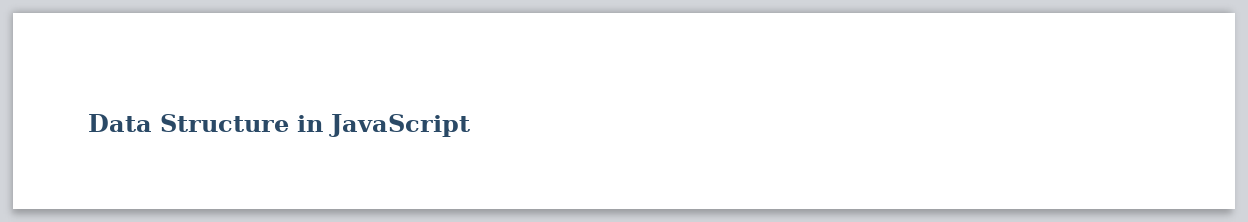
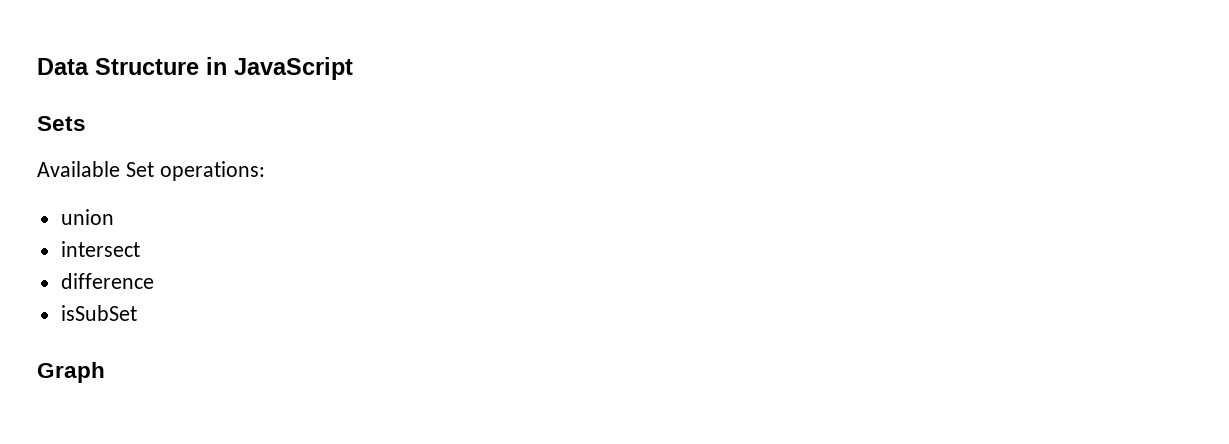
(470, 125) none -> [37,116,86,131] [37,161,265,181] [60,209,114,225] [60,241,140,257] [60,273,154,289] [60,305,137,321] [37,362,105,383] // Sets // Available Set operations: // union // intersect // difference // isSubSet // Graph

